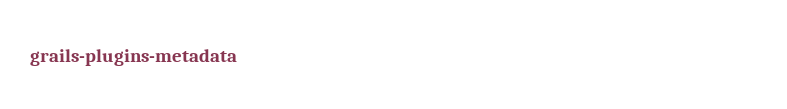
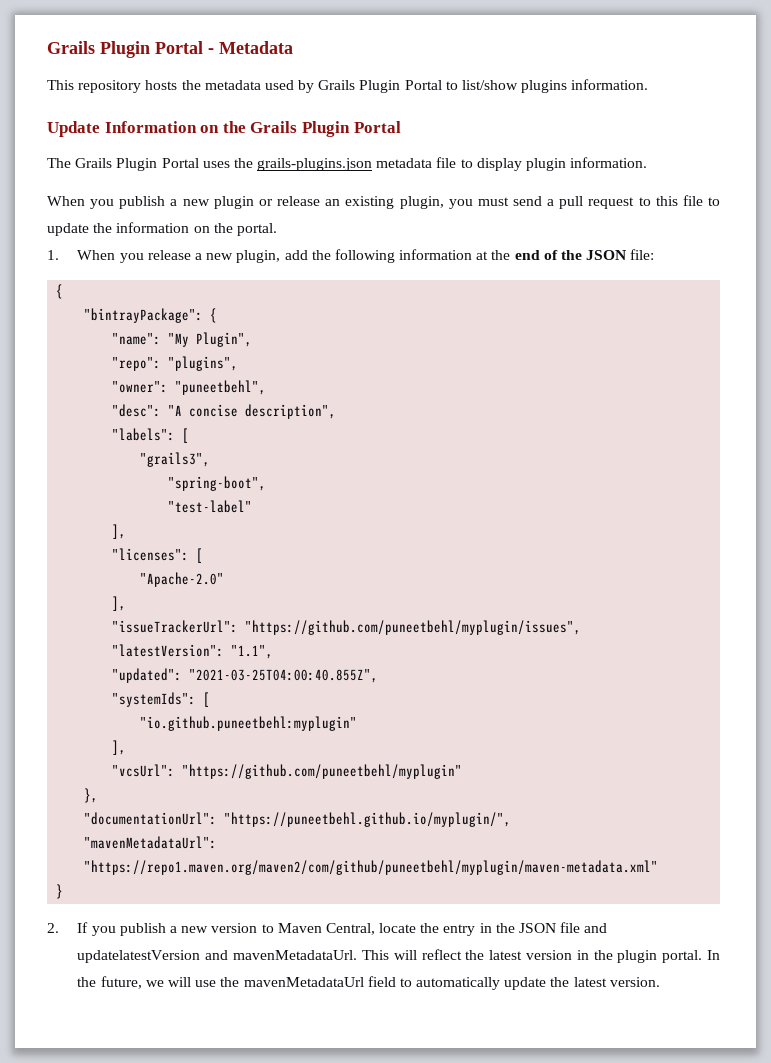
[30,49,237,66] grails-plugins-metadata -> [47,41,293,58] [47,79,649,93] [47,121,401,137] [47,157,648,171] [47,195,720,209] [47,222,277,236] [47,249,655,263] [56,284,64,299] [84,308,218,323] [112,332,253,347] [112,356,239,371] [112,380,267,395] [112,404,337,419] [112,428,190,443] [140,452,211,467] [168,476,267,491] [168,500,253,513] [112,524,127,539] [112,548,204,563] [140,572,225,587] [112,596,127,611] [112,620,582,635] [112,644,274,659] [112,668,379,683] [112,692,211,707] [140,716,358,731] [112,740,127,755] [112,764,463,779] [84,788,99,803] [84,812,512,827] [84,836,218,849] [84,860,659,875] [56,884,64,899] [47,922,608,936] [77,949,720,963] [77,976,660,990] Grails Plugin Portal - Metadata // This repository hosts the metadata used by Grails Plugin Portal to list/show plugins information. // Update Information on the Grails Plugin Portal // The Grails Plugin Portal uses the grails-plugins.json metadata file to display plugin information. // When you publish a new plugin or release an existing plugin, you must send a pull request to this file to update the information on the portal. // 1. When you release a new plugin, add the following information at the end of the JSON file: // { // "bintrayPackage": { // "name": "My Plugin", // "repo": "plugins", // "owner": "puneetbehl", // "desc": "A concise description", // "labels": [ // "grails3", // "spring-boot", // "test-label" // ], // "licenses": [ // "Apache-2.0" // ], // "issueTrackerUrl": "https://github.com/puneetbehl/myplugin/issues", // "latestVersion": "1.1", // "updated": "2021-03-25T04:00:40.855Z", // "systemIds": [ // "io.github.puneetbehl:myplugin" // ], // "vcsUrl": "https://github.com/puneetbehl/myplugin" // }, // "documentationUrl": "https://puneetbehl.github.io/myplugin/", // "mavenMetadataUrl": "https://repo1.maven.org/maven2/com/github/puneetbehl/myplugin/maven-metadata.xml" // } // 2. If you publish a new version to Maven Central, locate the entry in the JSON file and updatelatestVersion and mavenMetadataUrl. This will reflect the latest version in the plugin portal. In the future, we will use the mavenMetadataUrl field to automatically update the latest version.

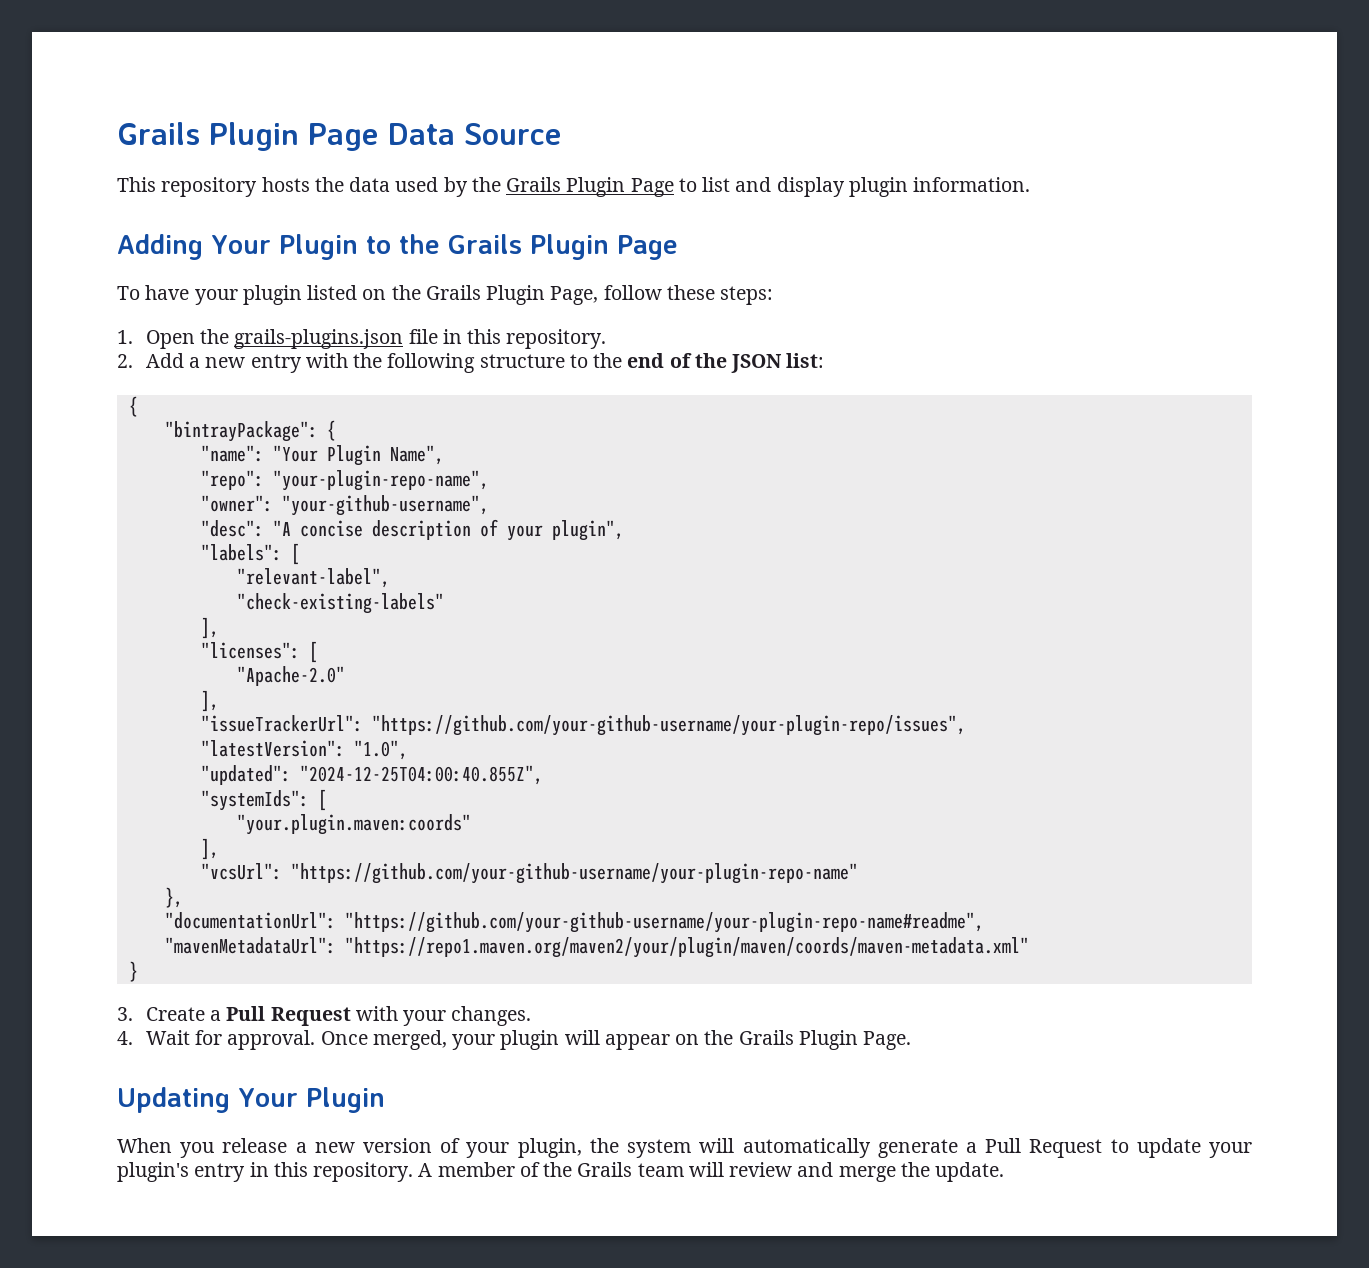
[47,41,293,58] Grails Plugin Portal - Metadata -> [117,122,562,151] Grails Plugin Page Data Source
[204,80,261,90] metadata -> [349,177,391,192] data
[318,79,649,93] [47,121,401,137] [47,157,648,171] [47,195,720,209] [47,222,277,236] [47,249,489,263] Grails Plugin Portal to list/show plugins information. // Update Information on the Grails Plugin Portal // The Grails Plugin Portal uses the grails-plugins.json metadata file to display plugin information. // When you publish a new plugin or release an existing plugin, you must send a pull request to this file to update the information on the portal. // 1. When you release a new plugin, add the following information at -> [471,177,1031,197] [117,234,678,260] [117,285,774,305] [117,329,607,349] [117,353,588,373] the Grails Plugin Page to list and display plugin information. // Adding Your Plugin to the Grails Plugin Page // To have your plugin listed on the Grails Plugin Page, follow these steps: // 1. Open the grails-plugins.json file in this repository. // 2. Add a new entry with the following structure to
[630,249,655,260] file: -> [786,353,825,368] list:
[168,332,253,347] "My Plugin", -> [272,445,444,466] "Your Plugin Name",
[168,356,239,371] "plugins", -> [272,470,489,491] "your-plugin-repo-name",
[175,380,267,395] "puneetbehl", -> [281,495,489,516] "your-github-username",
[245,404,337,419] description", -> [371,519,624,541] description of your plugin",
[140,452,211,467] [168,476,267,491] [168,500,253,513] "grails3", // "spring-boot", // "test-label" -> [236,568,390,588] [236,593,444,614] "relevant-label", // "check-existing-labels"
[245,620,582,635] "https://github.com/puneetbehl/myplugin/issues", -> [371,715,966,736] "https://github.com/your-github-username/your-plugin-repo/issues",
[231,645,274,659] "1.1", -> [353,740,408,760] "1.0",
[189,669,379,683] "2021-03-25T04:00:40.855Z", -> [299,765,543,785] "2024-12-25T04:00:40.855Z",
[140,716,358,731] "io.github.puneetbehl:myplugin" -> [236,814,471,835] "your.plugin.maven:coords"
[182,764,463,779] "https://github.com/puneetbehl/myplugin" -> [290,863,858,884] "https://github.com/your-github-username/your-plugin-repo-name"
[224,812,512,827] "https://puneetbehl.github.io/myplugin/", -> [344,912,984,933] "https://github.com/your-github-username/your-plugin-repo-name#readme",
[84,860,659,875] "https://repo1.maven.org/maven2/com/github/puneetbehl/myplugin/maven-metadata.xml" -> [344,937,1029,958] "https://repo1.maven.org/maven2/your/plugin/maven/coords/maven-metadata.xml"
[47,922,608,936] [77,949,720,963] [77,976,660,990] 2. If you publish a new version to Maven Central, locate the entry in the JSON file and updatelatestVersion and mavenMetadataUrl. This will reflect the latest version in the plugin portal. In the future, we will use the mavenMetadataUrl field to automatically update the latest version. -> [117,1006,532,1026] [117,1030,912,1050] [117,1087,385,1113] [117,1138,1252,1158] [117,1162,1005,1182] 3. Create a Pull Request with your changes. // 4. Wait for approval. Once merged, your plugin will appear on the Grails Plugin Page. // Updating Your Plugin // When you release a new version of your plugin, the system will automatically generate a Pull Request to update your plugin's entry in this repository. A member of the Grails team will review and merge the update.

